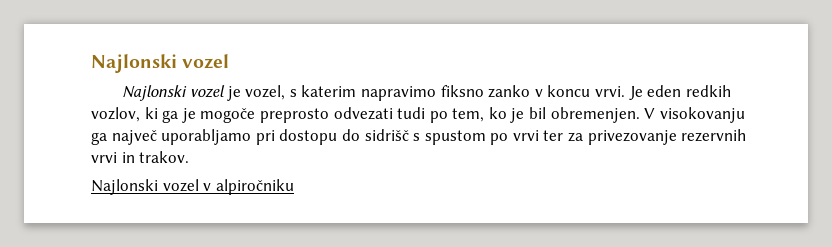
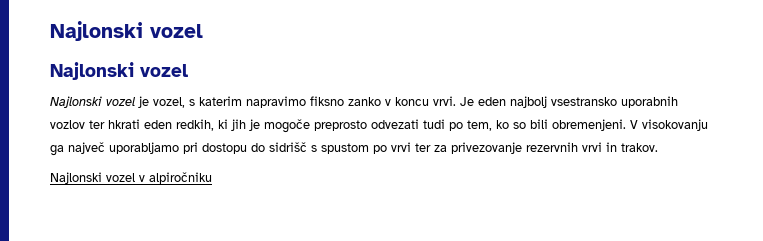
[91,54,230,73] [121,85,226,101] Najlonski vozel // Najlonski vozel -> [50,21,203,41] [50,62,188,80] [50,96,136,108] Najlonski vozel // Najlonski vozel // Najlonski vozel
[685,85,731,97] [91,107,179,123] redkih vozlov, ki ga -> [510,96,678,108] [50,119,246,131] najbolj vsestransko uporabnih vozlov ter hkrati eden redkih, ki jih
[510,107,640,123] je bil obremenjen. -> [513,119,626,131] so bili obremenjeni.

